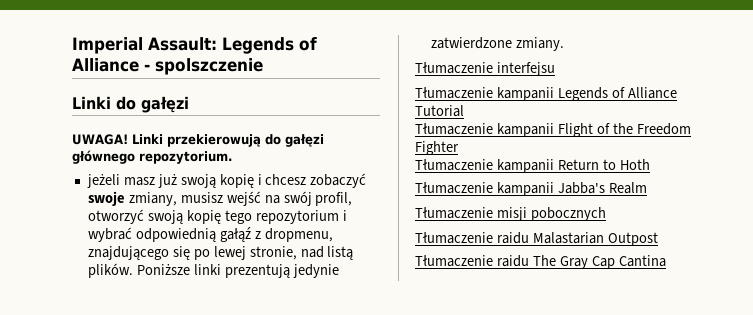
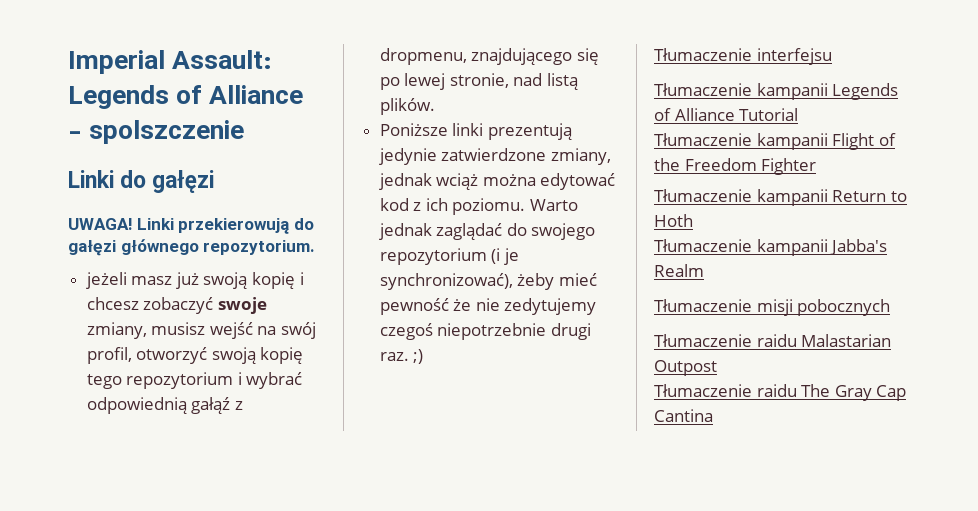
(133, 270) none -> (435, 106) //
[515,37,564,51] zmiany. -> [550,148,611,165] [378,173,616,190] [379,198,579,215] [378,223,596,240] [379,248,519,265] [379,273,597,290] [379,298,597,315] [379,323,591,340] [379,349,424,364] zmiany, jednak wciąż można edytować kod z ich poziomu. Warto jednak zaglądać do swojego repozytorium (i je synchronizować), żeby mieć pewność że nie zedytujemy czegoś niepotrzebnie drugi raz. ;)

